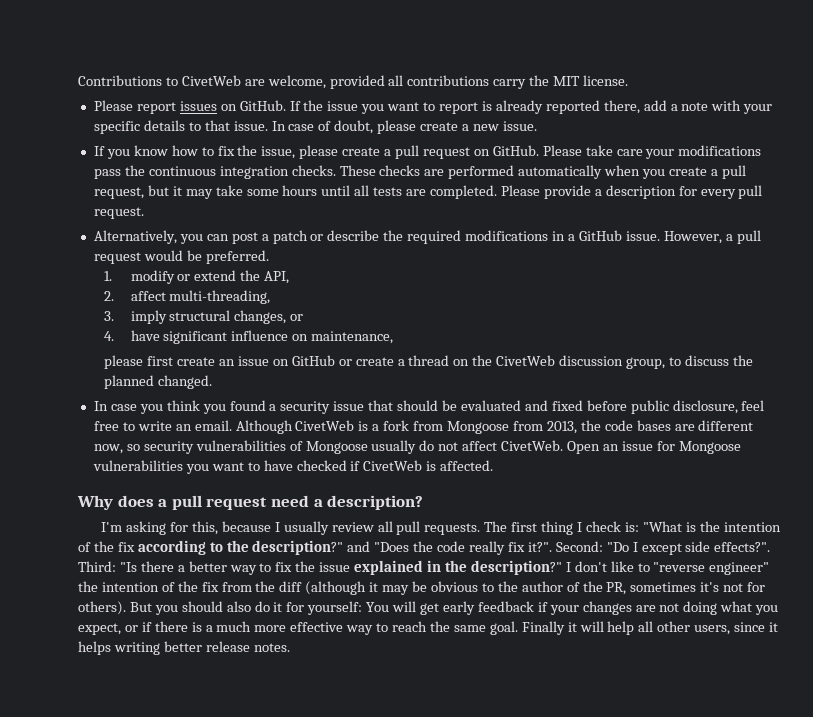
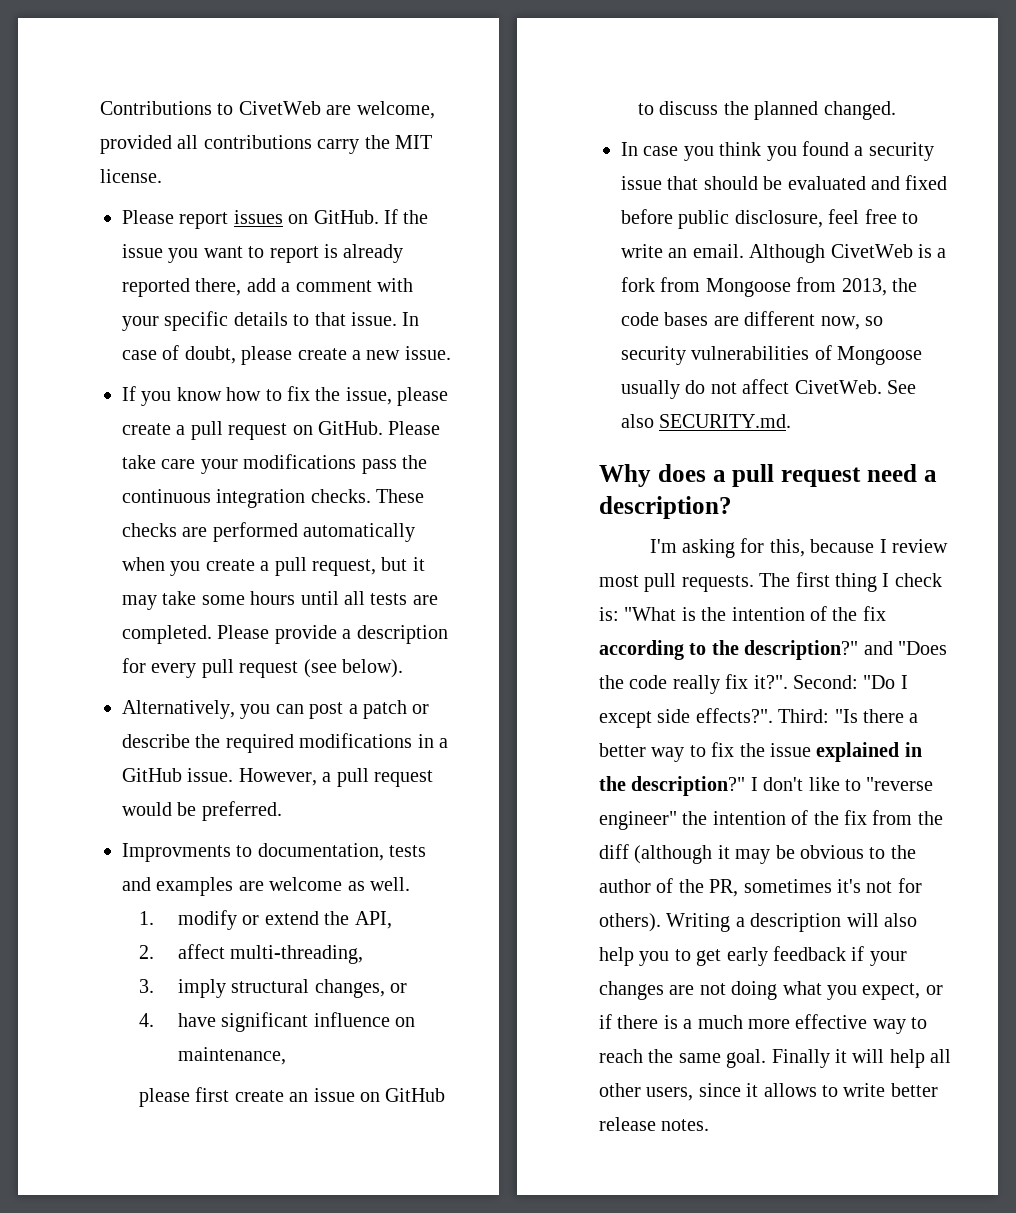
[681,102,709,111] note -> [295,280,372,292] comment
[93,207,144,219] request. -> [239,659,403,678] request (see below).
(269, 257) none -> [122,843,427,862] [122,877,410,896] // Improvments to documentation, tests and examples are welcome as well.
[338,355,666,369] or create a thread on the CivetWeb discussion group, -> (446, 1095) none
[567,441,741,454] [92,460,494,474] Open an issue for Mongoose vulnerabilities you want to have checked if CivetWeb is affected. -> [887,380,916,394] [621,414,792,428] See also SECURITY.md.
[283,521,393,535] usually review all -> [891,539,948,553] [599,575,639,587] review most
[129,601,417,615] But you should also do it for yourself: You will -> [666,913,917,932] [599,947,691,966] Writing a description will also help you to
[78,641,160,655] helps writing -> [763,1083,886,1097] allows to write

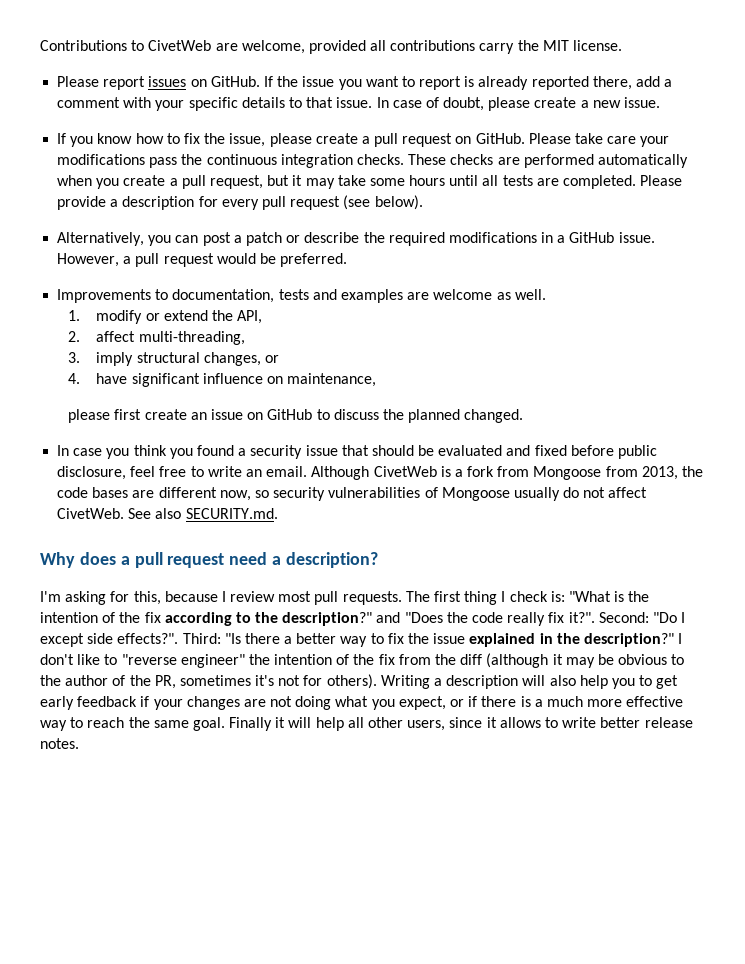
[122,843,231,862] Improvments -> [57,289,152,303] Improvements

